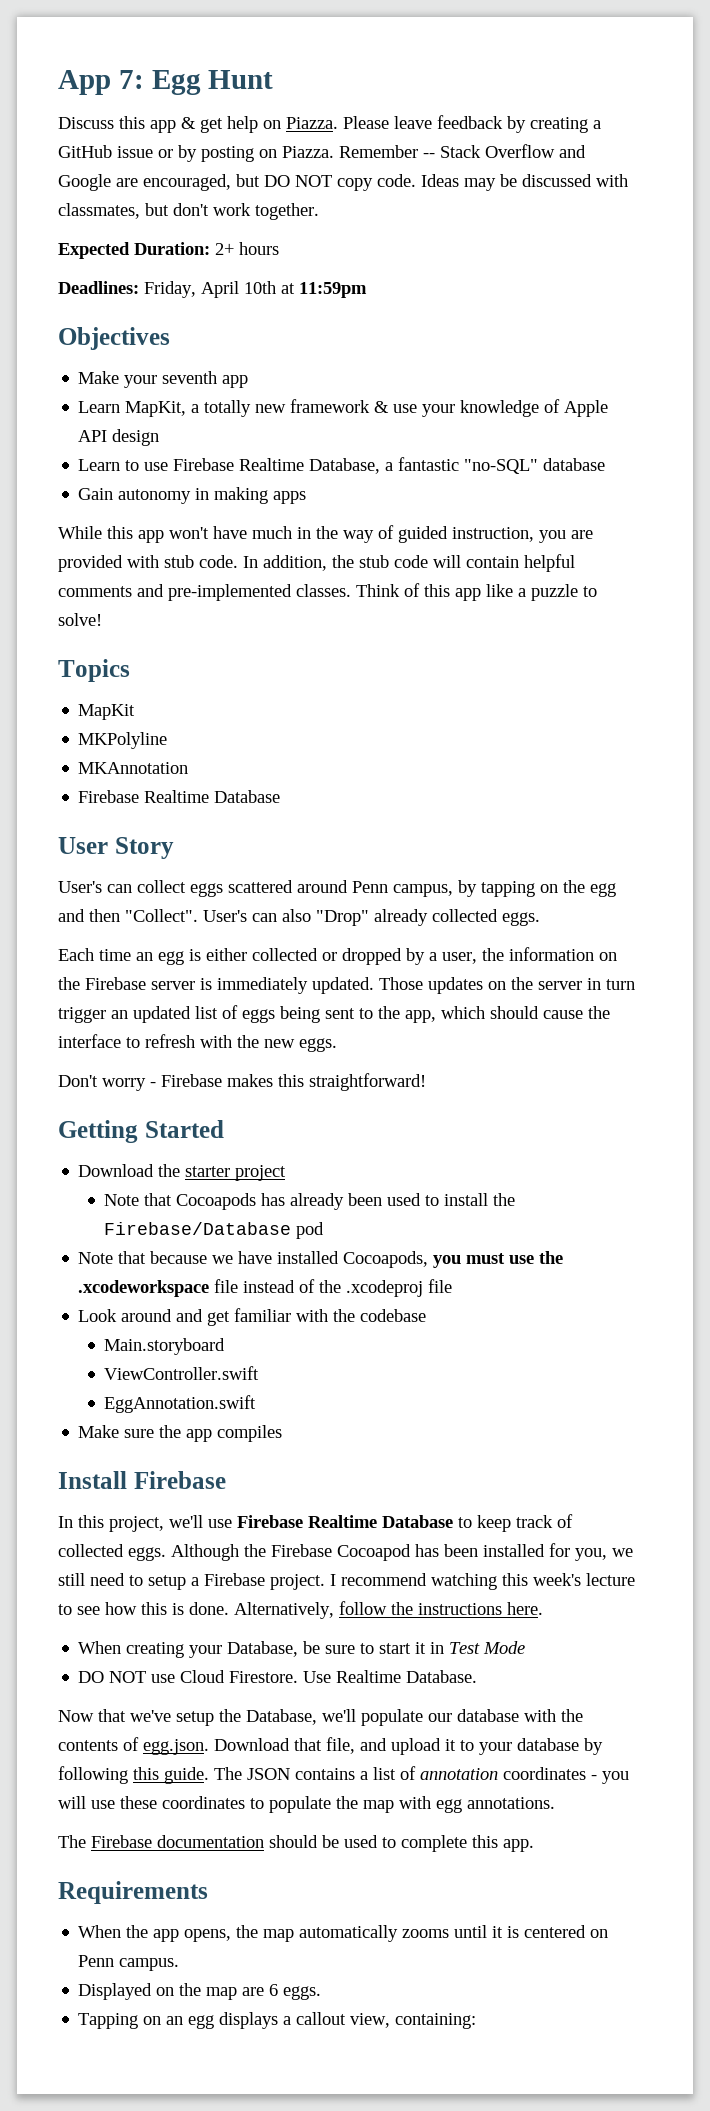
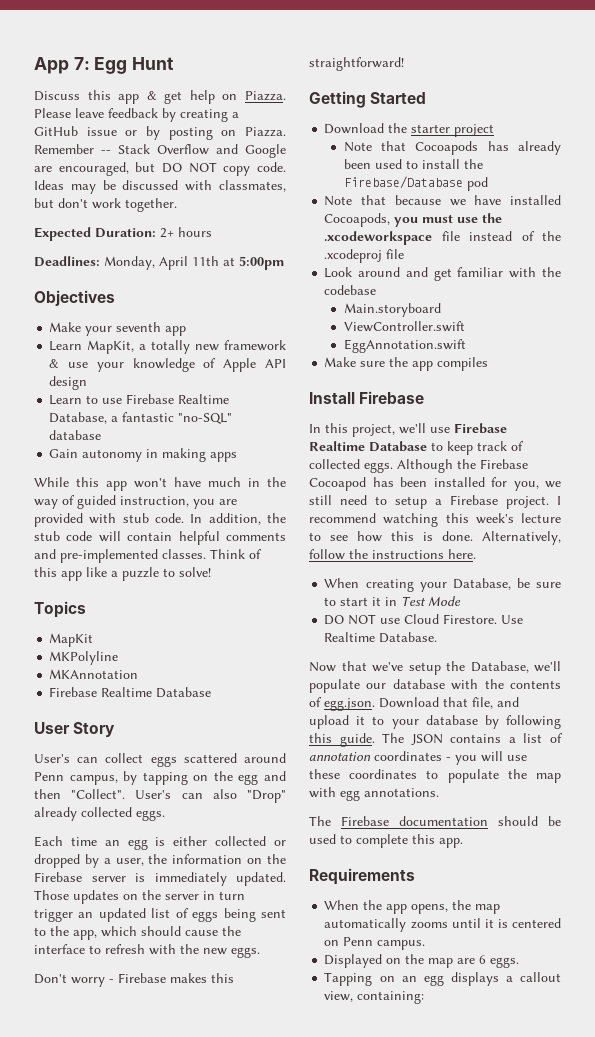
[144,281,367,298] Friday, April 10th at 11:59pm -> [104,256,284,270] Monday, April 11th at 5:00pm

